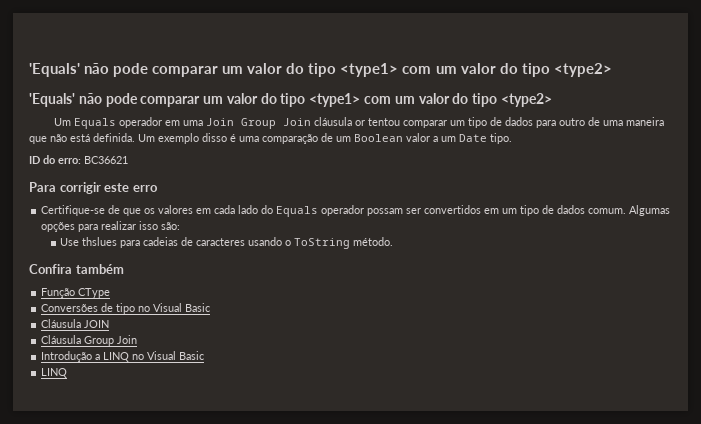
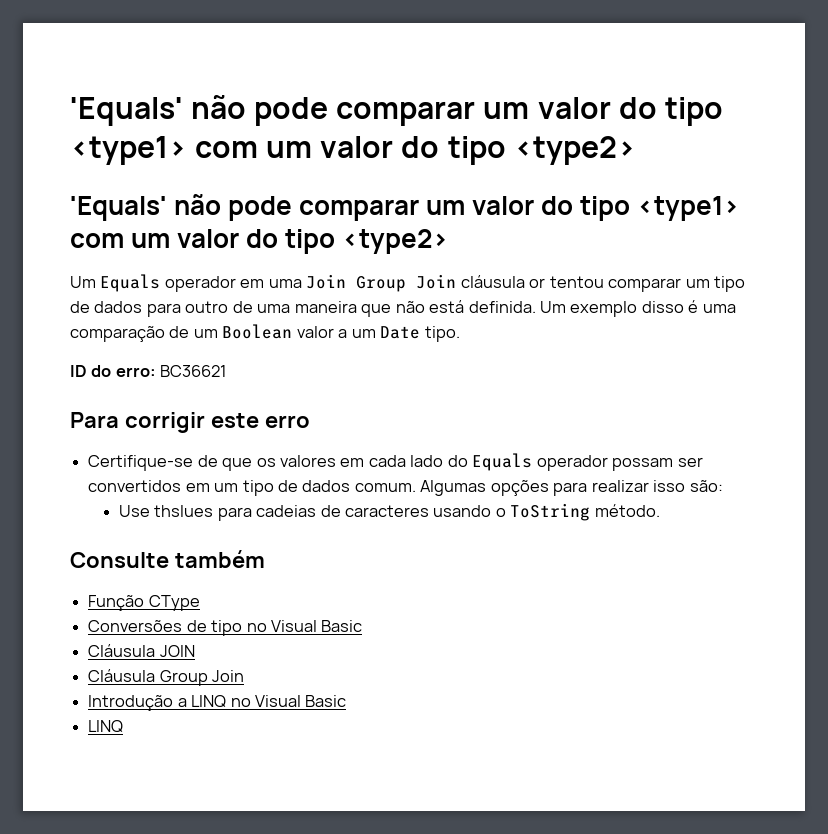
[29,264,72,274] Confira -> [70,552,169,568] Consulte

